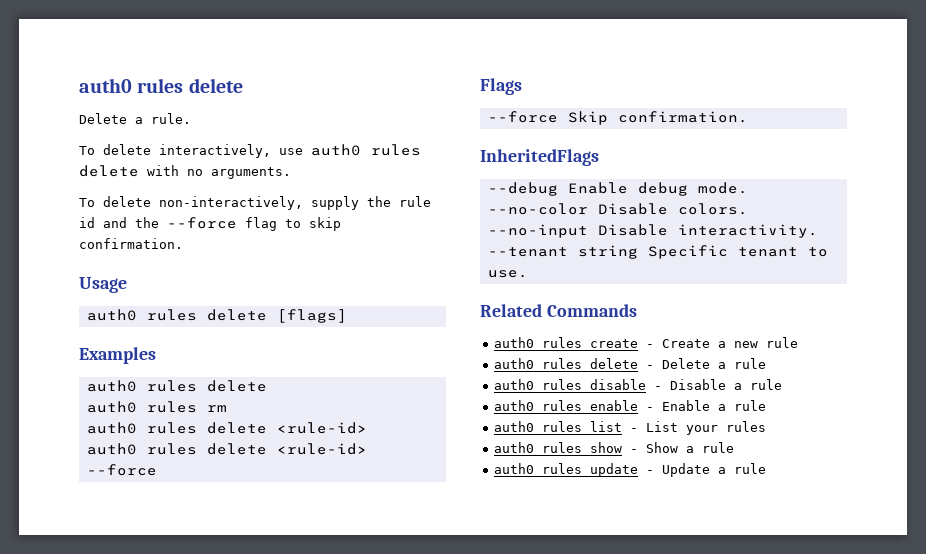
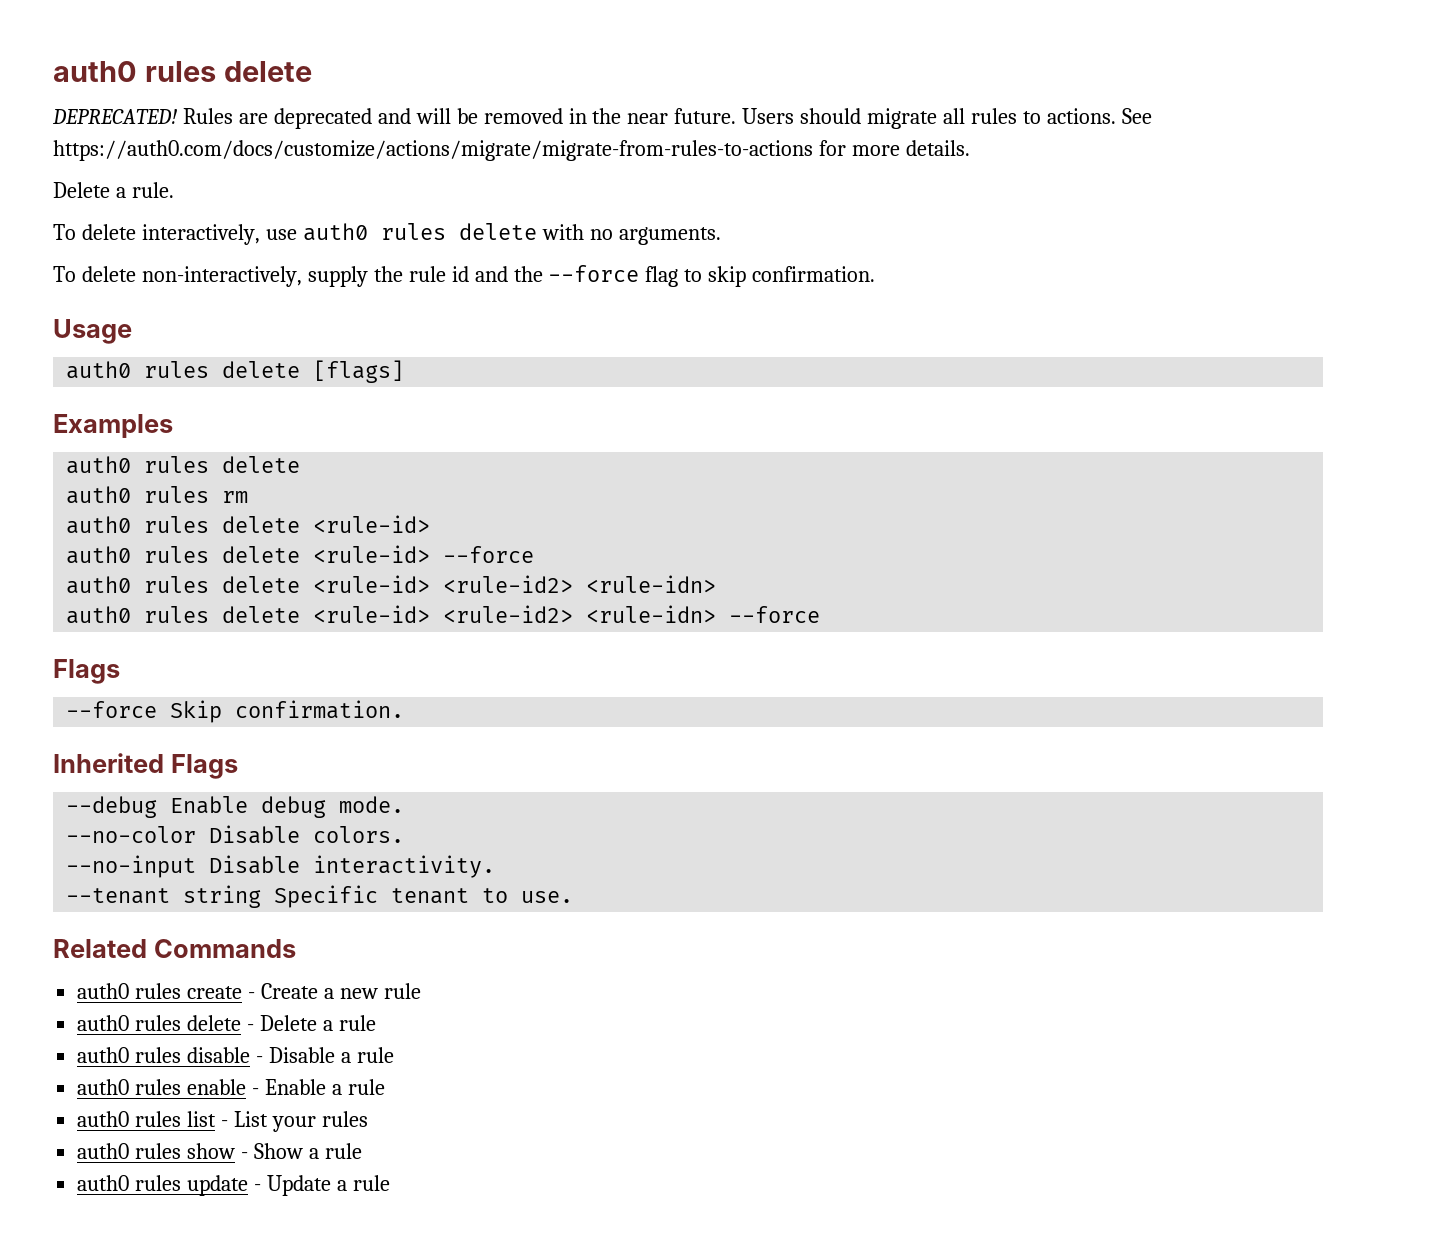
[79,78,243,93] auth0 rules delete -> [53,61,312,82] [52,108,1152,129] [53,140,970,161] auth0 rules delete // DEPRECATED! Rules are deprecated and will be removed in the near future. Users should migrate all rules to actions. See https://auth0.com/docs/customize/actions/migrate/migrate-from-rules-to-actions for more details.
(157, 470) none -> [66,575,717,594] [66,605,821,624] // auth0 rules delete <rule-id> <rule-id2> <rule-idn> // auth0 rules delete <rule-id> <rule-id2> <rule-idn> --force
[480,149,599,166] InheritedFlags -> [53,753,238,779] Inherited Flags

